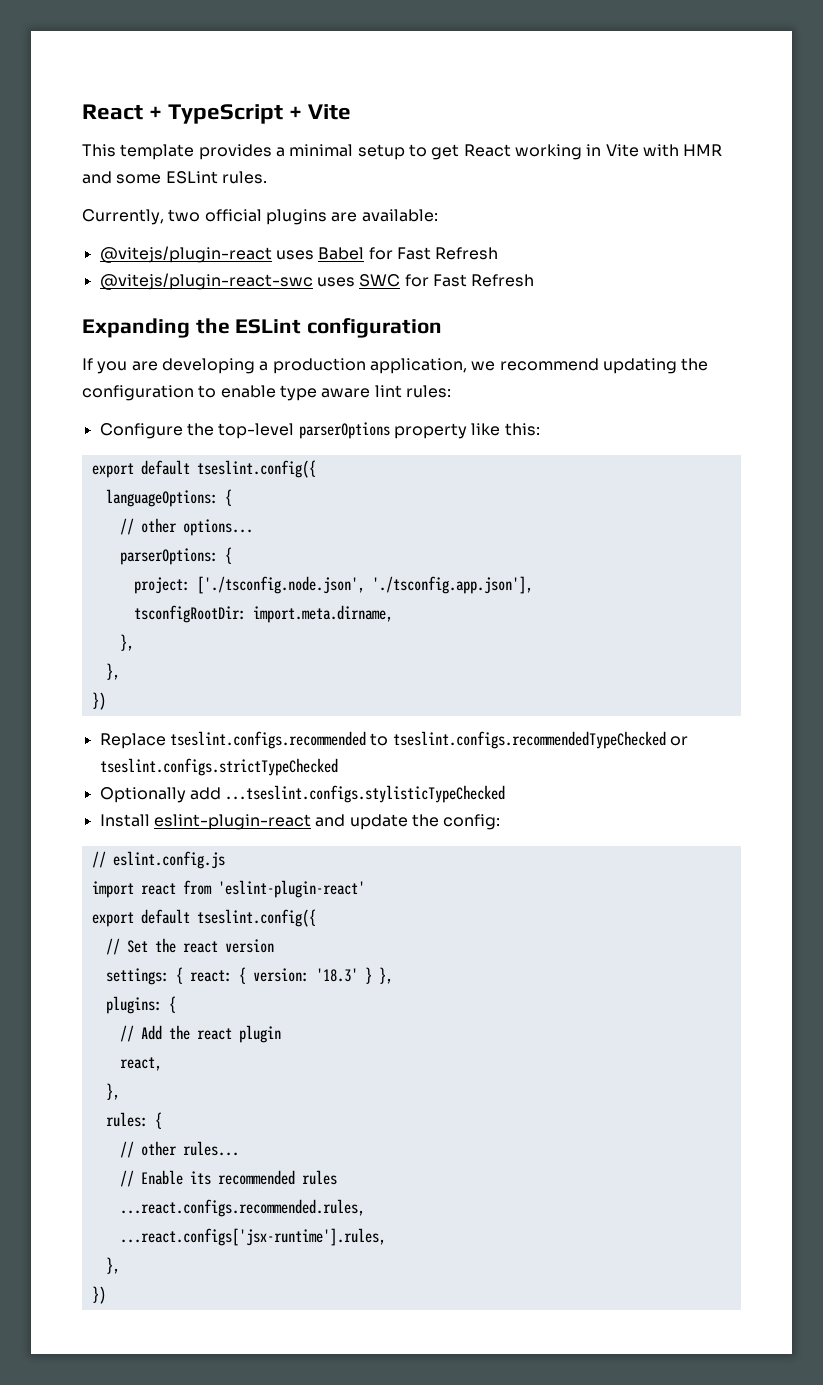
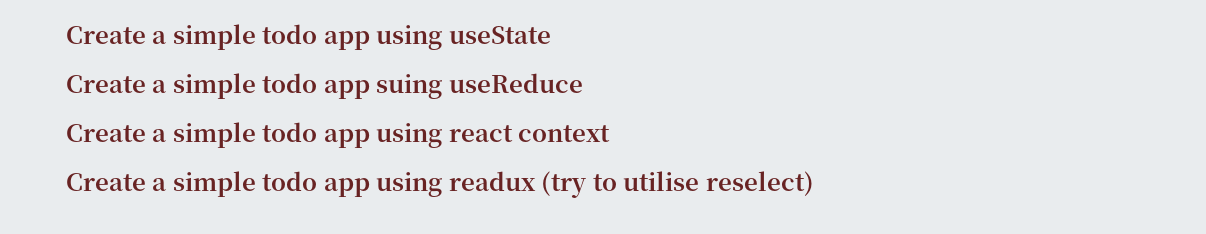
[82,104,352,124] [82,144,723,160] [82,171,267,184] [82,209,438,225] [99,246,499,263] [99,273,535,290] [82,318,443,338] [82,358,709,374] [82,385,451,401] [99,422,540,439] [91,460,316,478] [105,489,232,507] [119,518,253,536] [119,547,232,565] [133,576,533,594] [133,605,393,623] [119,634,134,651] [105,663,120,680] [91,692,106,710] [99,731,688,749] [99,758,338,776] [99,785,506,803] [99,814,501,830] [91,851,225,869] [91,880,365,898] [91,909,316,927] [105,938,274,955] [105,967,393,985] [105,996,176,1014] [119,1025,281,1043] [119,1057,162,1071] [105,1083,120,1100] [105,1112,162,1129] [119,1141,239,1158] [119,1170,337,1187] [119,1199,365,1217] [119,1228,386,1246] [105,1257,120,1274] [91,1286,106,1304] React + TypeScript + Vite // This template provides a minimal setup to get React working in Vite with HMR and some ESLint rules. // Currently, two official plugins are available: // @vitejs/plugin-react uses Babel for Fast Refresh // @vitejs/plugin-react-swc uses SWC for Fast Refresh // Expanding the ESLint configuration // If you are developing a production application, we recommend updating the configuration to enable type aware lint rules: // Configure the top-level parserOptions property like this: // export default tseslint.config({ // languageOptions: { // // other options... // parserOptions: { // project: ['./tsconfig.node.json', './tsconfig.app.json'], // tsconfigRootDir: import.meta.dirname, // }, // }, // }) // Replace tseslint.configs.recommended to tseslint.configs.recommendedTypeChecked or tseslint.configs.strictTypeChecked // Optionally add ...tseslint.configs.stylisticTypeChecked // Install eslint-plugin-react and update the config: // // eslint.config.js // import react from 'eslint-plugin-react' // export default tseslint.config({ // // Set the react version // settings: { react: { version: '18.3' } }, // plugins: { // // Add the react plugin // react, // }, // rules: { // // other rules... // // Enable its recommended rules // ...react.configs.recommended.rules, // ...react.configs['jsx-runtime'].rules, // }, // }) -> [66,24,551,50] [66,73,583,99] [66,122,611,148] [66,171,814,198] Create a simple todo app using useState // Create a simple todo app suing useReduce // Create a simple todo app using react context // Create a simple todo app using readux (try to utilise reselect)

